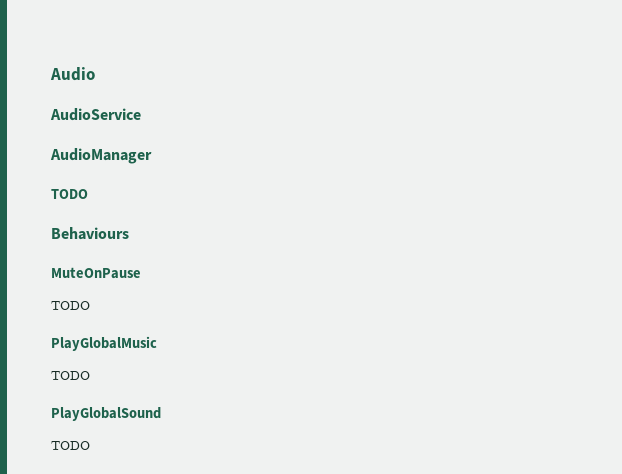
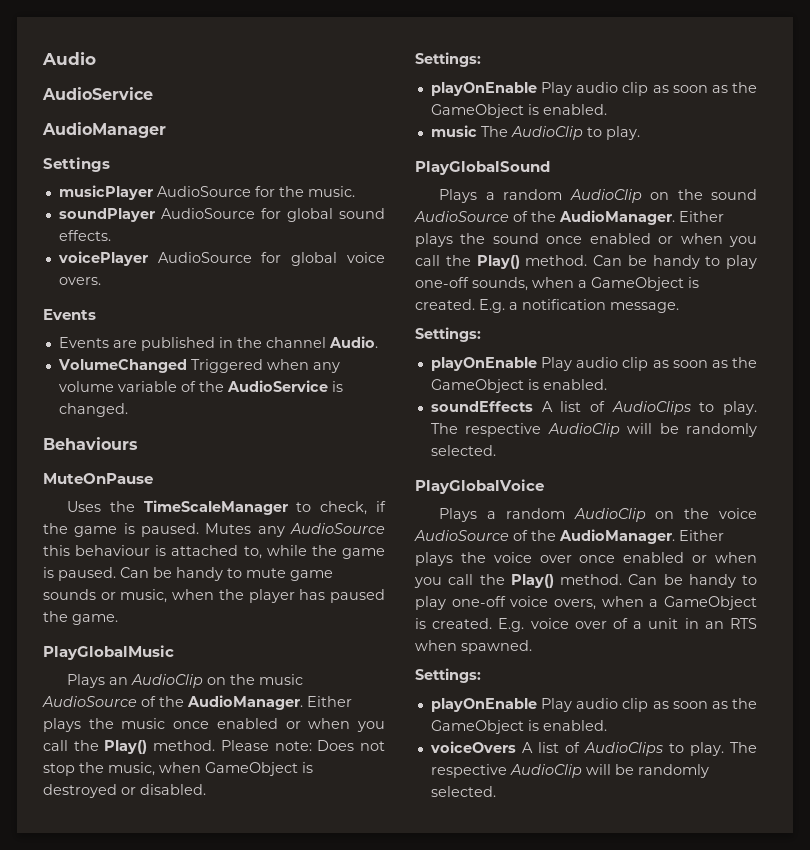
[51,189,88,199] [51,227,129,240] [51,267,141,279] [51,301,90,310] [51,336,157,351] [51,371,90,380] [51,407,161,421] [51,441,90,450] TODO // Behaviours // MuteOnPause // TODO // PlayGlobalMusic // TODO // PlayGlobalSound // TODO -> [43,157,110,172] [58,185,355,200] [58,208,385,222] [58,230,111,241] [57,251,385,266] [58,277,101,285] [43,309,96,320] [58,336,378,351] [57,359,340,373] [58,380,343,392] [58,403,128,417] [43,437,138,450] [43,473,153,484] [67,500,386,515] [43,523,385,537] [43,545,385,559] [43,567,333,581] [43,589,385,603] [43,611,118,625] [43,645,174,660] [67,674,304,688] [42,695,352,710] [43,718,385,732] [43,740,385,754] [43,762,313,776] [43,784,206,798] [415,52,481,67] [430,82,757,96] [430,104,607,118] [430,125,640,140] [415,161,550,175] [439,189,757,203] [414,210,724,225] [415,233,757,247] [415,255,757,269] [415,277,699,291] [415,299,679,313] [415,327,481,342] [430,357,757,371] [430,379,607,393] [430,401,757,415] [430,423,757,437] [430,445,496,456] [415,479,544,494] [439,508,757,522] [414,529,724,544] [415,552,757,566] [414,574,757,588] [415,596,757,610] [415,618,757,632] [415,640,532,654] [415,668,481,683] [430,698,757,712] [430,720,607,734] [429,741,757,756] [430,764,709,778] [430,786,496,797] Settings // musicPlayer AudioSource for the music. // soundPlayer AudioSource for global sound effects. // voicePlayer AudioSource for global voice overs. // Events // Events are published in the channel Audio. // VolumeChanged Triggered when any volume variable of the AudioService is changed. // Behaviours // MuteOnPause // Uses the TimeScaleManager to check, if the game is paused. Mutes any AudioSource this behaviour is attached to, while the game is paused. Can be handy to mute game sounds or music, when the player has paused the game. // PlayGlobalMusic // Plays an AudioClip on the music AudioSource of the AudioManager. Either plays the music once enabled or when you call the Play() method. Please note: Does not stop the music, when GameObject is destroyed or disabled. // Settings: // playOnEnable Play audio clip as soon as the GameObject is enabled. // music The AudioClip to play. // PlayGlobalSound // Plays a random AudioClip on the sound AudioSource of the AudioManager. Either plays the sound once enabled or when you call the Play() method. Can be handy to play one-off sounds, when a GameObject is created. E.g. a notification message. // Settings: // playOnEnable Play audio clip as soon as the GameObject is enabled. // soundEffects A list of AudioClips to play. The respective AudioClip will be randomly selected. // PlayGlobalVoice // Plays a random AudioClip on the voice AudioSource of the AudioManager. Either plays the voice over once enabled or when you call the Play() method. Can be handy to play one-off voice overs, when a GameObject is created. E.g. voice over of a unit in an RTS when spawned. // Settings: // playOnEnable Play audio clip as soon as the GameObject is enabled. // voiceOvers A list of AudioClips to play. The respective AudioClip will be randomly selected.

